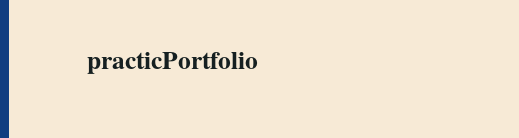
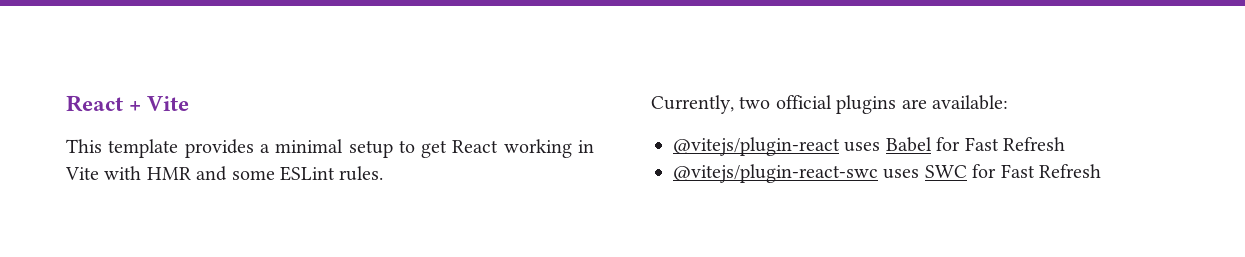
[87,52,258,74] practicPortfolio -> [66,95,190,112] [66,139,595,158] [65,166,384,181] [651,95,1008,114] [673,137,1065,156] [673,164,1101,183] React + Vite // This template provides a minimal setup to get React working in Vite with HMR and some ESLint rules. // Currently, two official plugins are available: // @vitejs/plugin-react uses Babel for Fast Refresh // @vitejs/plugin-react-swc uses SWC for Fast Refresh

